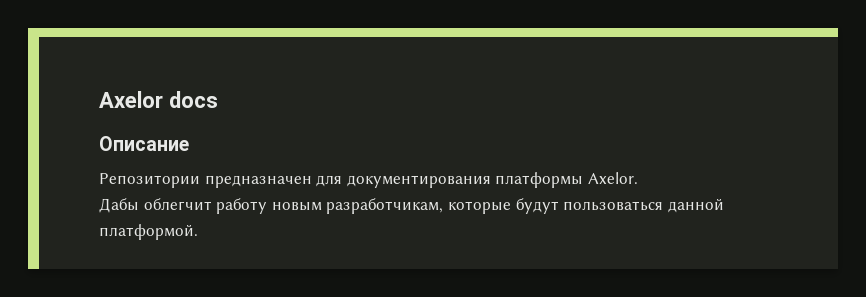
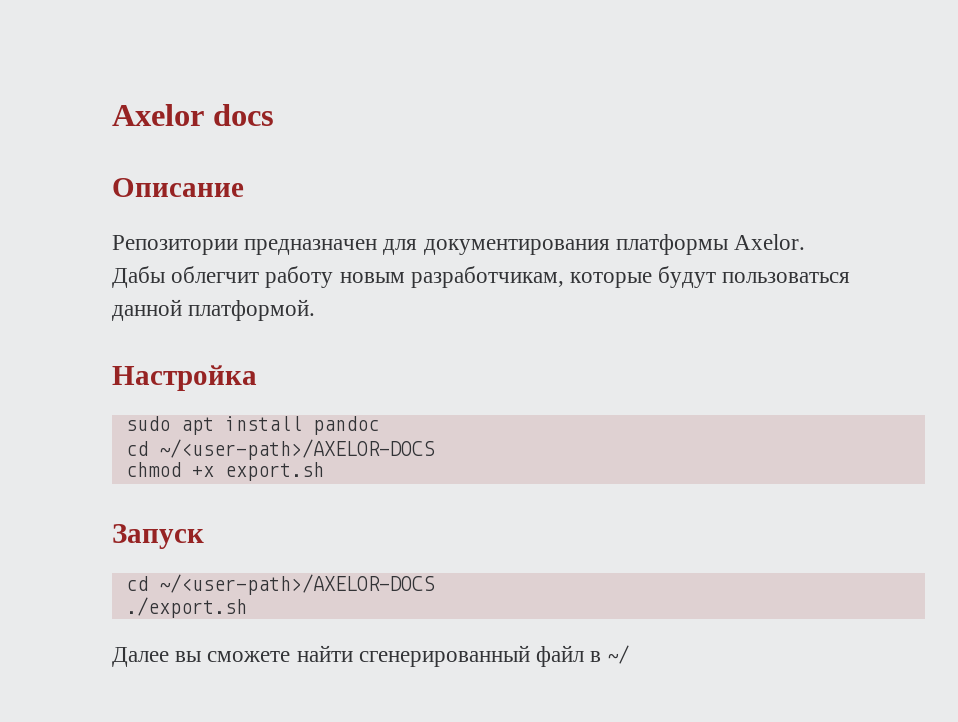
(198, 232) none -> [112,365,257,391] [125,416,379,435] [125,439,435,460] [125,462,324,481] [112,524,204,549] [125,574,435,595] [125,597,247,618] [112,645,630,667] // Настройка // sudo apt install pandoc // cd ~/<user-path>/AXELOR-DOCS // chmod +x export.sh // Запуск // cd ~/<user-path>/AXELOR-DOCS // ./export.sh // Далее вы сможете найти сгенерированный файл в ~/

